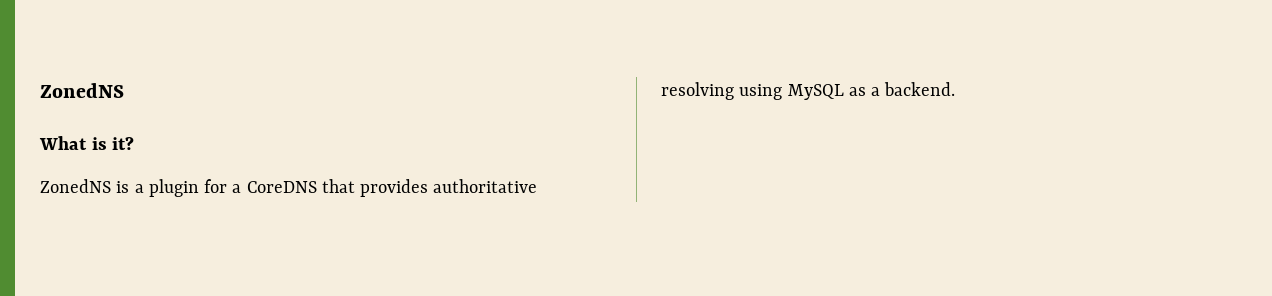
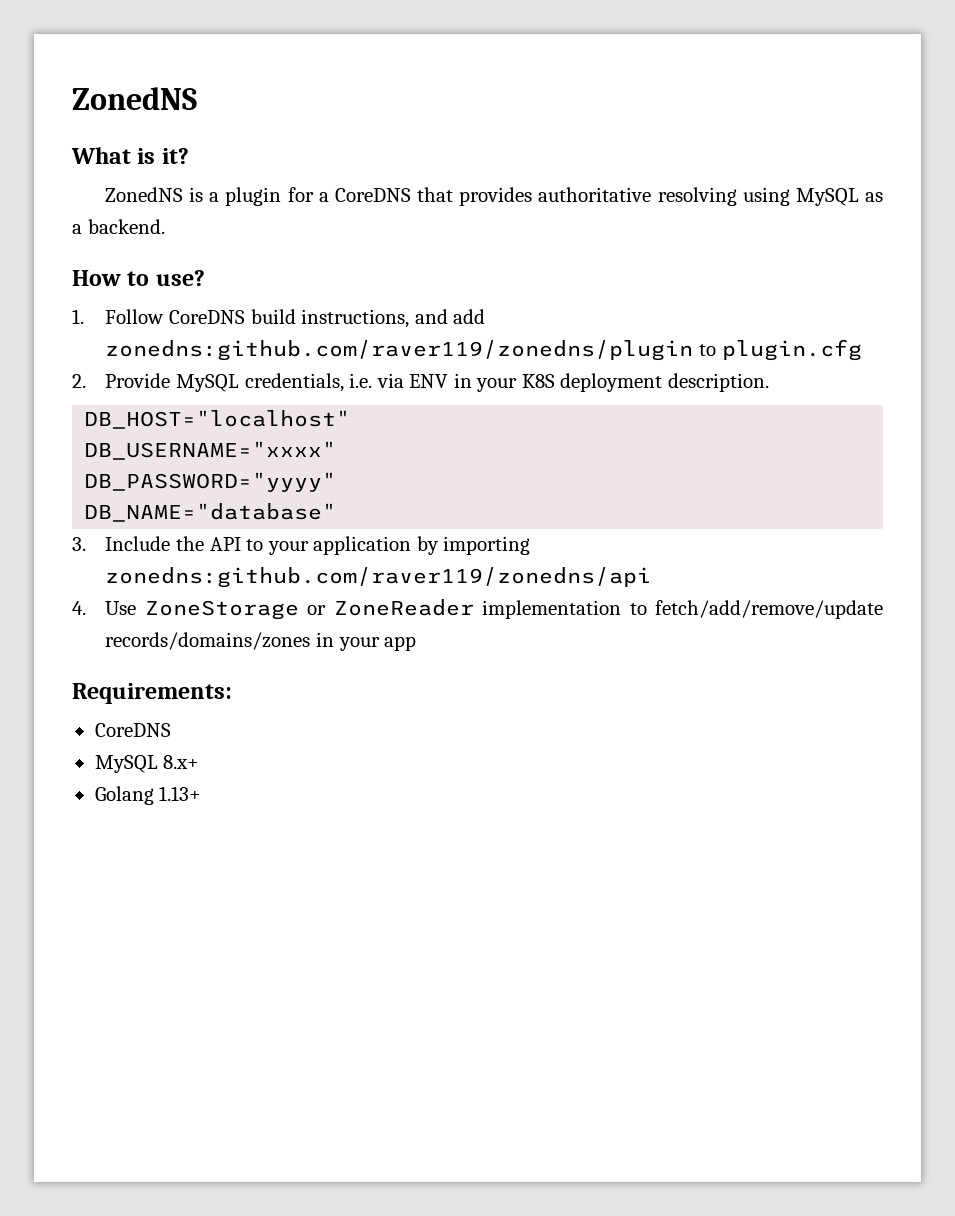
(956, 89) none -> [72,270,205,286] [72,309,486,328] [105,339,862,361] [72,373,769,392] [84,410,351,429] [84,441,337,460] [84,472,337,492] [84,503,337,522] [72,536,531,555] [105,567,652,588] [72,599,883,620] [105,632,417,651] [72,683,232,704] [94,723,171,737] [94,755,200,773] [94,786,202,805] // How to use? // 1. Follow CoreDNS build instructions, and add zonedns:github.com/raver119/zonedns/plugin to plugin.cfg // 2. Provide MySQL credentials, i.e. via ENV in your K8S deployment description. // DB_HOST="localhost" // DB_USERNAME="xxxx" // DB_PASSWORD="yyyy" // DB_NAME="database" // 3. Include the API to your application by importing zonedns:github.com/raver119/zonedns/api // 4. Use ZoneStorage or ZoneReader implementation to fetch/add/remove/update records/domains/zones in your app // Requirements: // CoreDNS // MySQL 8.x+ // Golang 1.13+

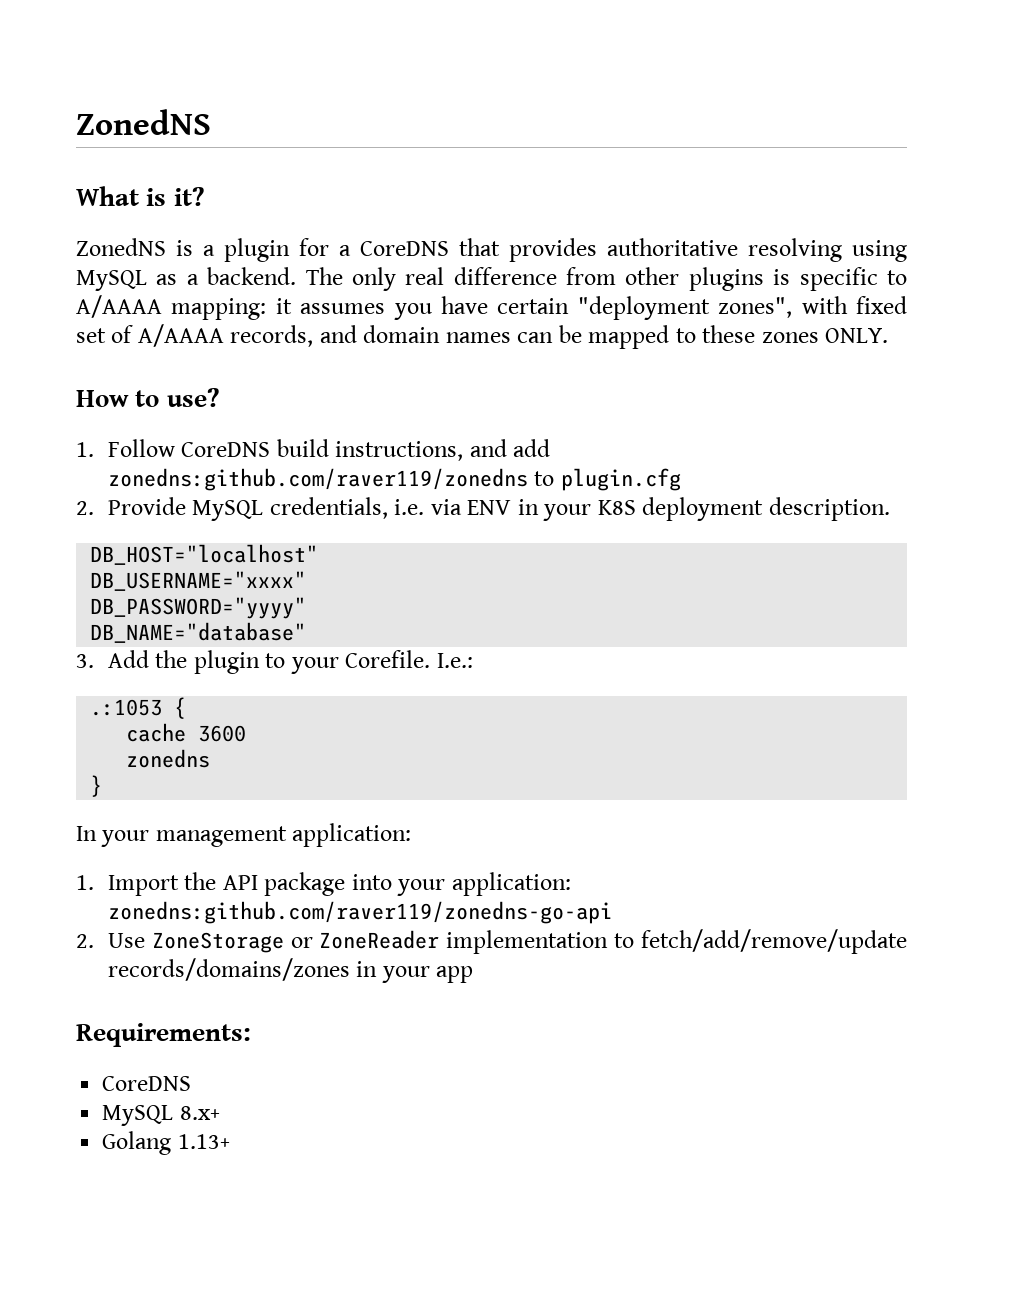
(165, 226) none -> [305,267,907,291] [76,295,907,320] [76,324,889,349] The only real difference from other plugins is specific to A/AAAA mapping: it assumes you have certain "deployment zones", with fixed set of A/AAAA records, and domain names can be mapped to these zones ONLY.
[105,340,694,361] zonedns:github.com/raver119/zonedns/plugin -> [107,468,528,491] zonedns:github.com/raver119/zonedns
[105,536,531,555] [105,567,652,588] [72,601,86,615] Include the API to your application by importing zonedns:github.com/raver119/zonedns/api // 4. -> [107,650,473,674] [90,697,187,719] [126,723,247,742] [126,749,211,768] [90,775,103,797] [76,823,412,847] [76,872,571,896] [107,901,612,924] [76,934,94,948] Add the plugin to your Corefile. I.e.: // .:1053 { // cache 3600 // zonedns // } // In your management application: // 1. Import the API package into your application: zonedns:github.com/raver119/zonedns-go-api // 2.

